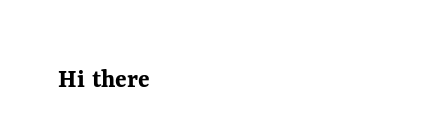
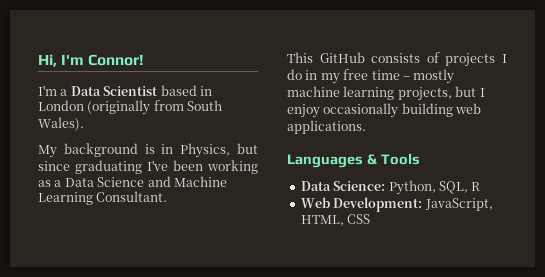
[58,69,151,87] Hi there -> [38,54,145,67] [38,85,212,96] [38,100,223,115] [38,117,84,131] [38,143,258,158] [38,160,258,174] [38,176,227,187] [38,191,168,205] [287,52,507,67] [287,69,455,84] [287,86,485,101] [287,103,482,118] [287,120,366,134] [287,153,420,168] [300,180,481,195] [300,197,493,212] [300,214,371,226] Hi, I'm Connor! // I'm a Data Scientist based in London (originally from South Wales). // My background is in Physics, but since graduating I've been working as a Data Science and Machine Learning Consultant. // This GitHub consists of projects I do in my free time – mostly machine learning projects, but I enjoy occasionally building web applications. // Languages & Tools // Data Science: Python, SQL, R // Web Development: JavaScript, HTML, CSS

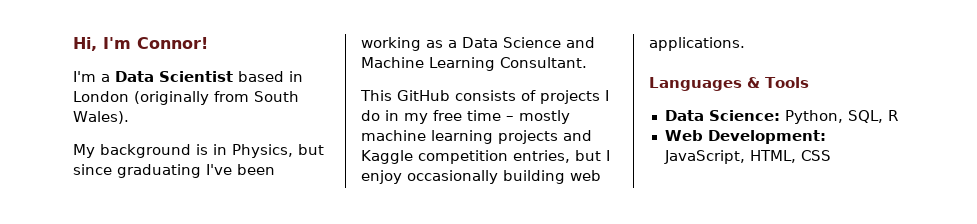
[397,87,452,101] projects, -> [498,130,592,144] [361,150,570,164] projects and Kaggle competition entries,

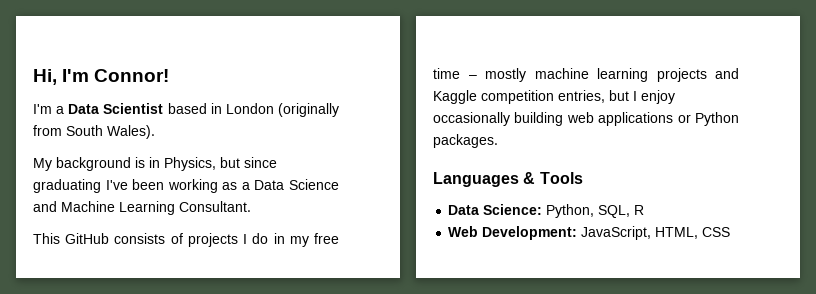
[649,37,745,51] applications. -> [598,112,739,126] [433,134,498,148] applications or Python packages.

